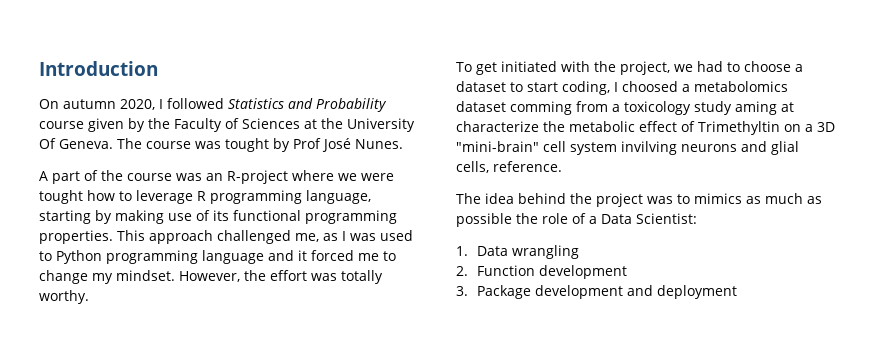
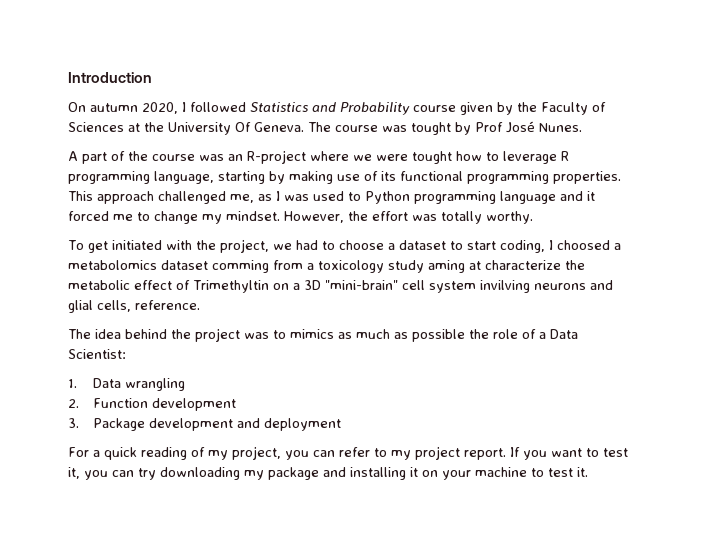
(738, 292) none -> [68,446,628,460] [68,467,588,480] // For a quick reading of my project, you can refer to my project report. If you want to test it, you can try downloading my package and installing it on your machine to test it.

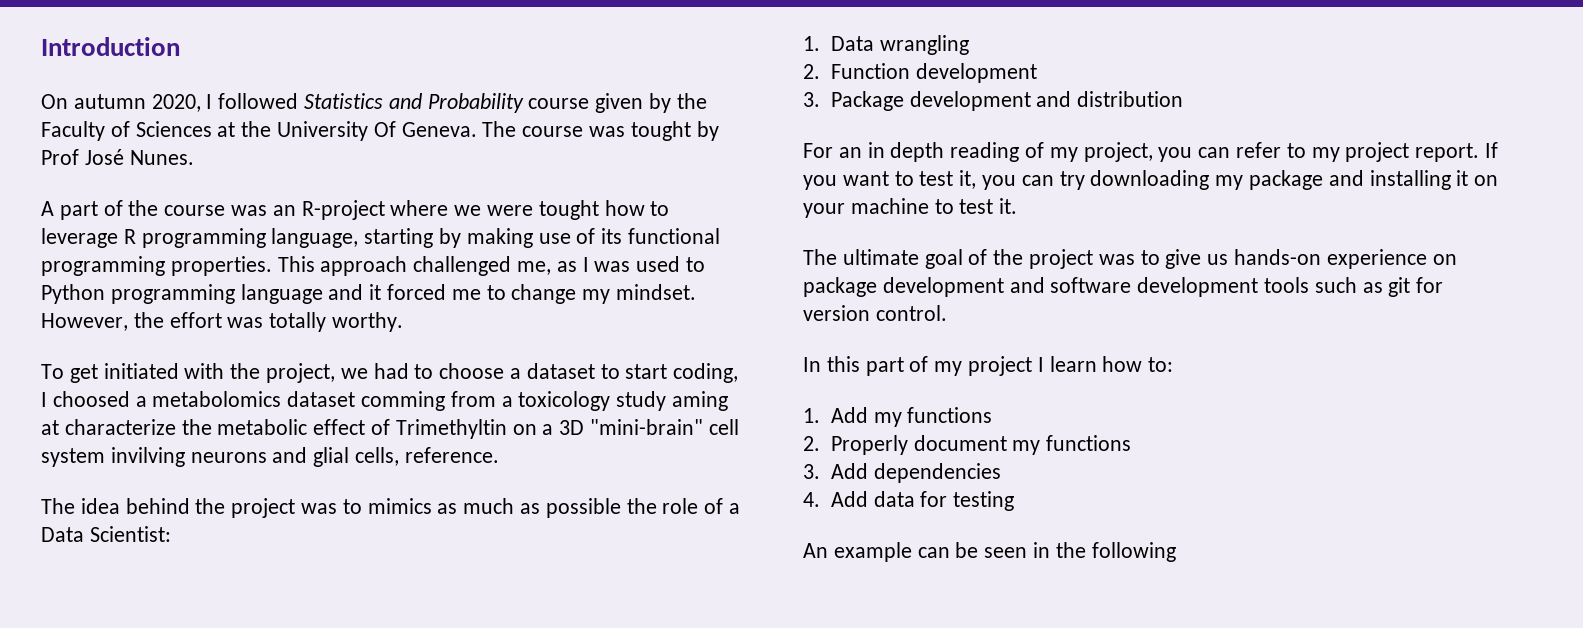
[264,418,342,431] deployment -> [1077,91,1184,107] distribution
[93,447,137,460] a quick -> [838,142,945,162] an in depth
(588, 472) none -> [803,249,1457,269] [803,277,1444,297] [803,305,947,321] [803,356,1174,376] [803,407,993,427] [803,435,1132,455] [803,463,1001,483] [803,491,1015,511] [803,542,1176,562] // The ultimate goal of the project was to give us hands-on experience on package development and software development tools such as git for version control. // In this part of my project I learn how to: // 1. Add my functions // 2. Properly document my functions // 3. Add dependencies // 4. Add data for testing // An example can be seen in the following

